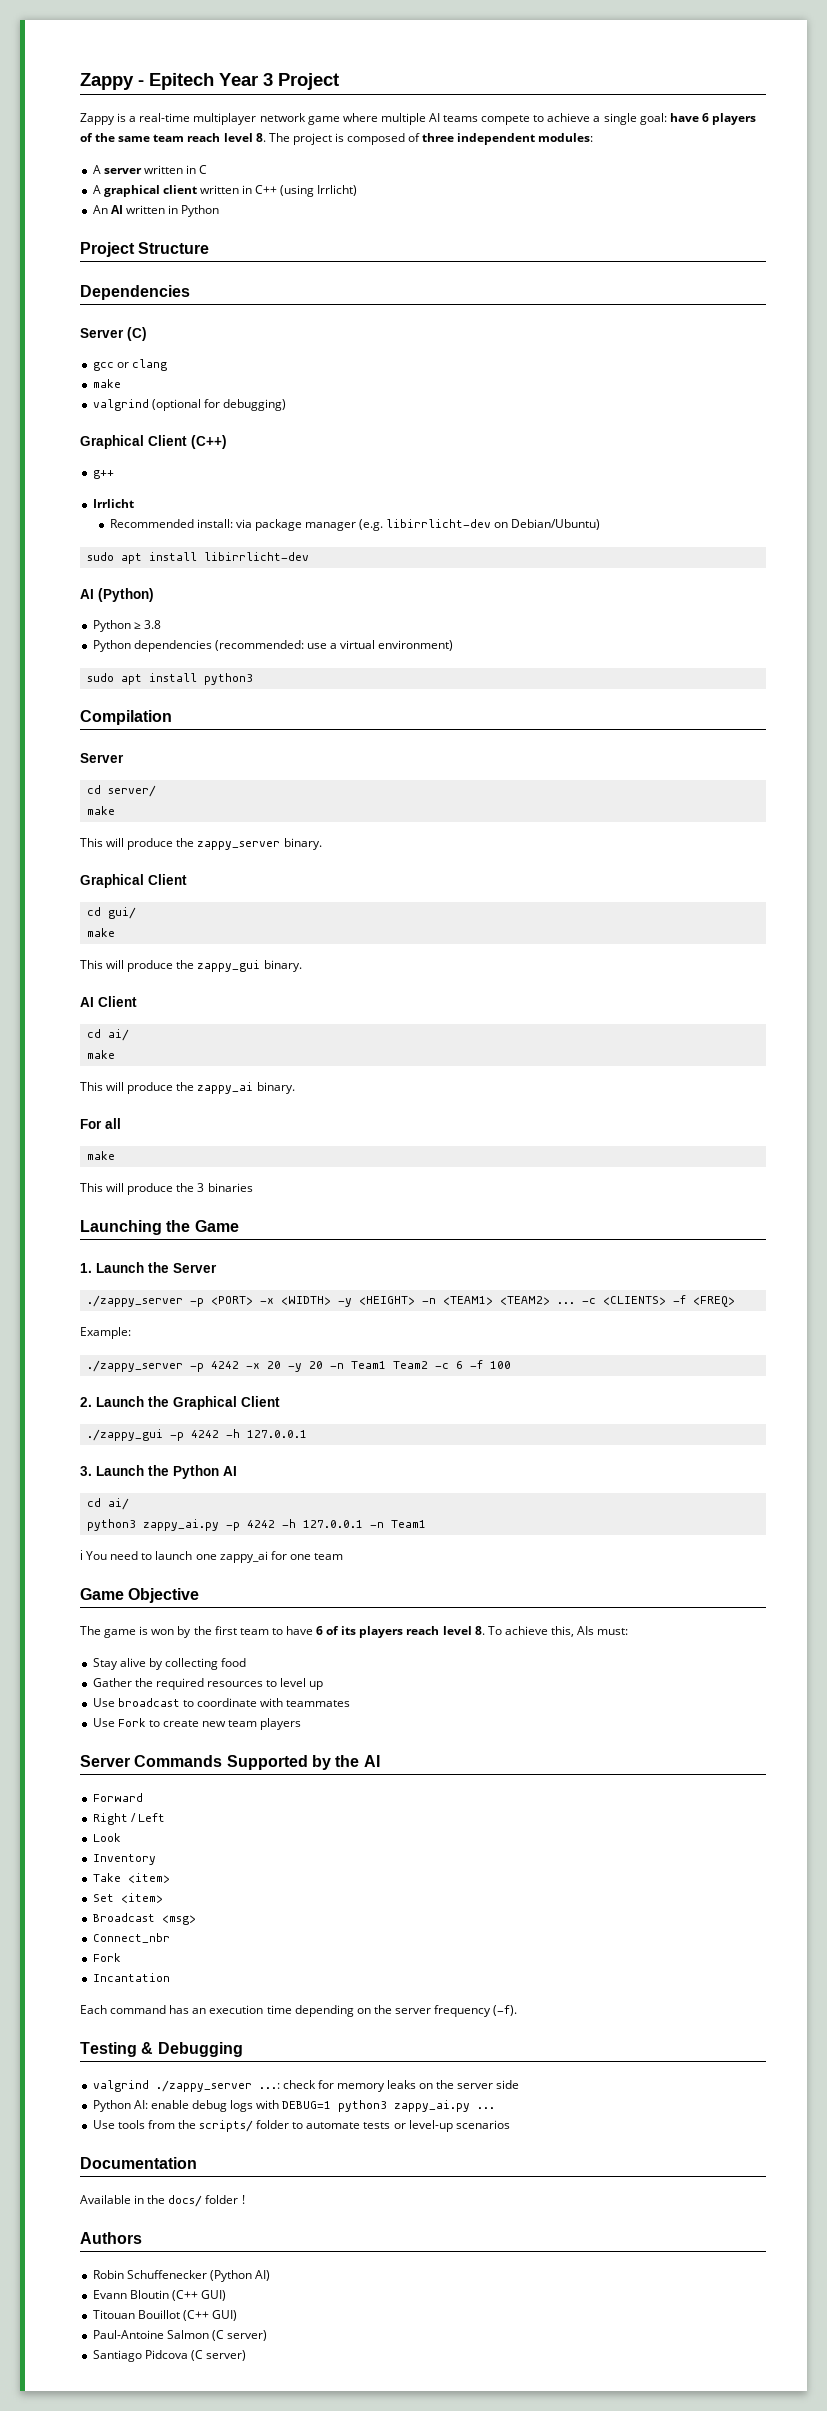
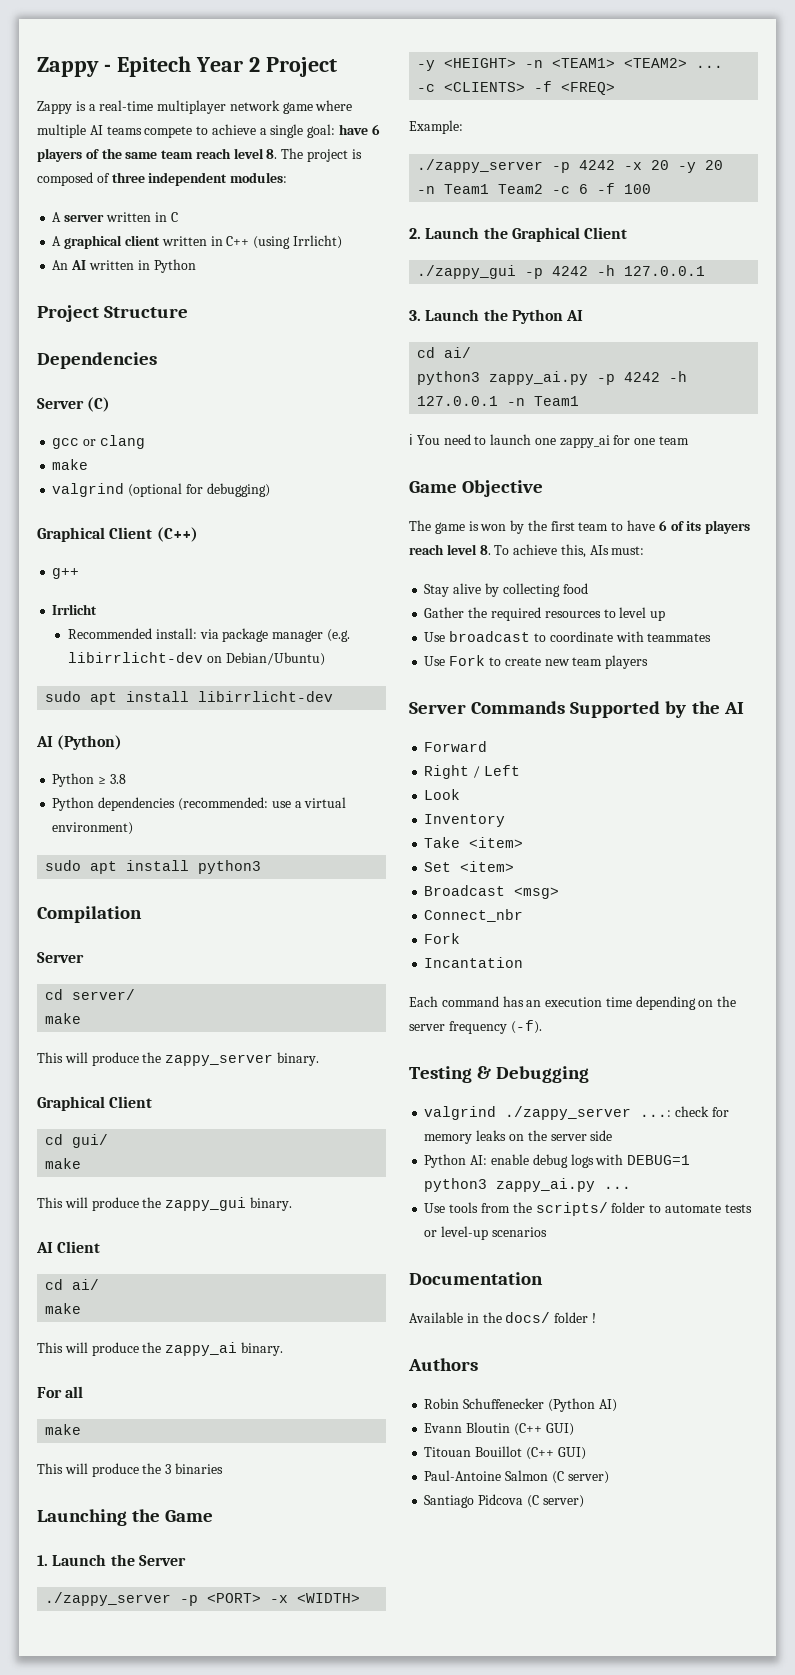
[263,73,273,86] 3 -> [248,57,260,72] 2

